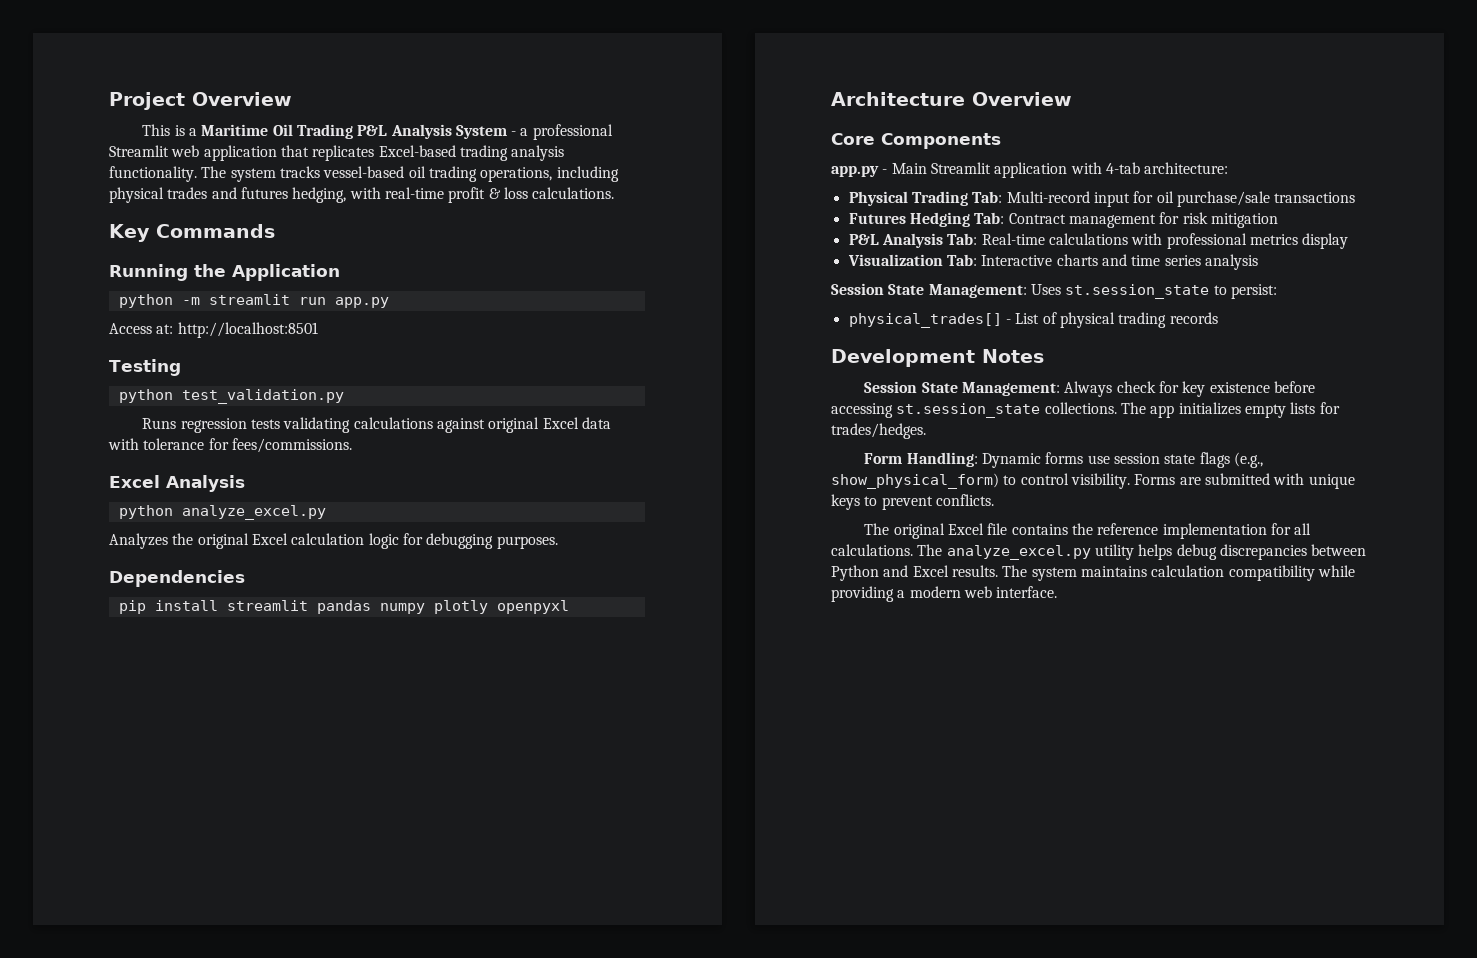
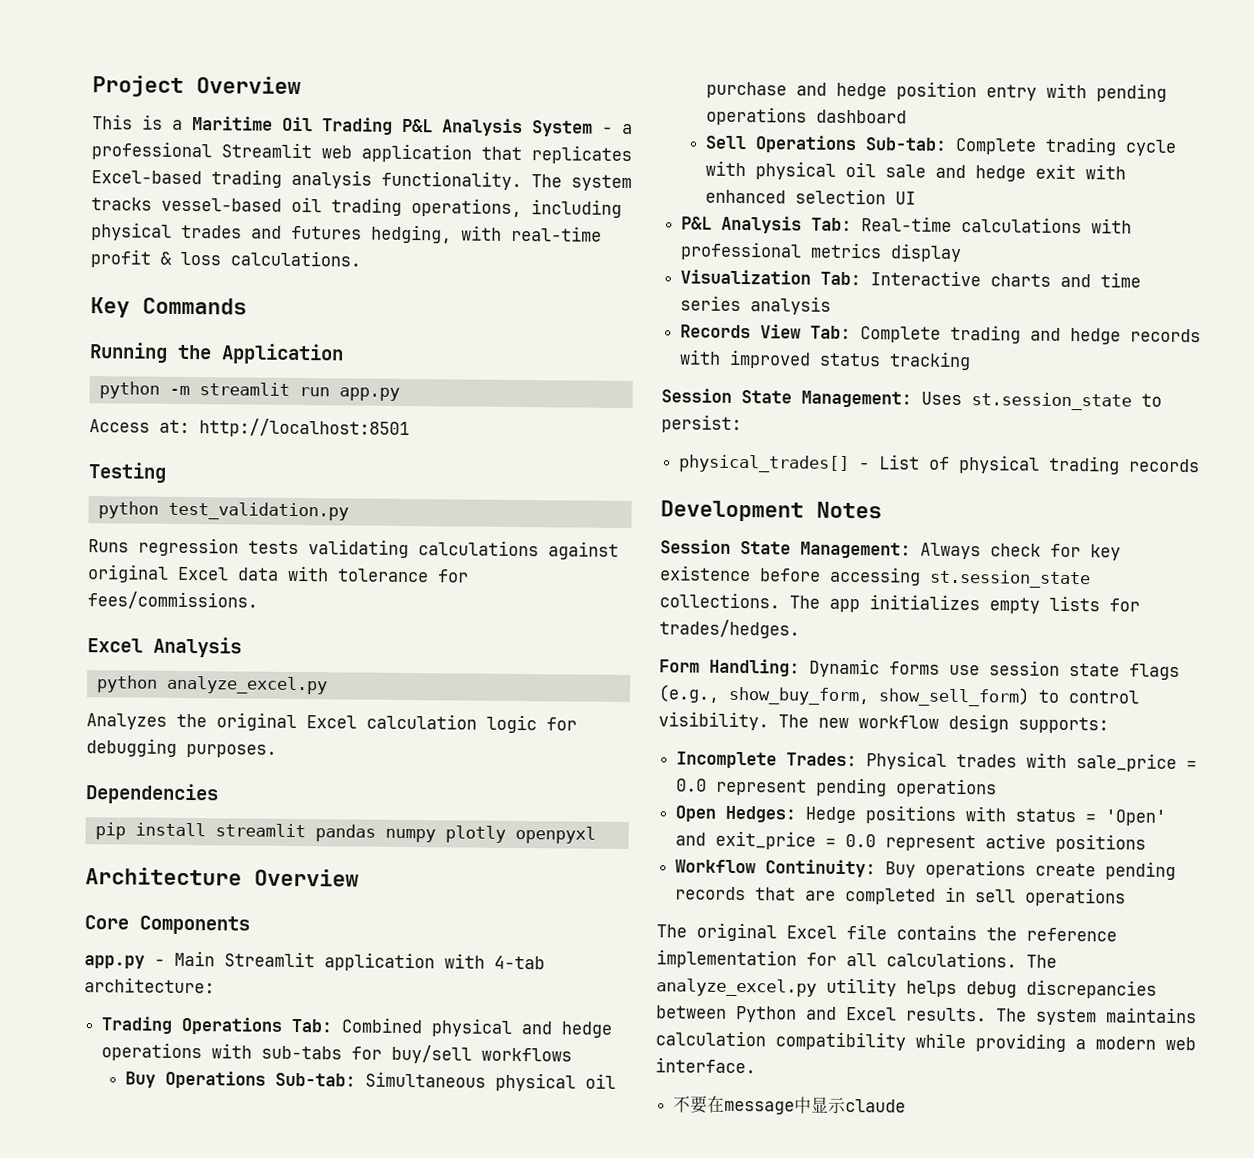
[848,191,1356,207] [848,212,1278,228] Physical Trading Tab: Multi-record input for oil purchase/sale transactions // Futures Hedging Tab: Contract management for risk mitigation -> [101,1016,613,1038] [101,1042,573,1064] [124,1070,616,1092] [705,81,1167,102] [705,106,907,126] [704,135,1177,156] [704,160,1126,182] [704,188,916,205] Trading Operations Tab: Combined physical and hedge operations with sub-tabs for buy/sell workflows // Buy Operations Sub-tab: Simultaneous physical oil purchase and hedge position entry with pending operations dashboard // Sell Operations Sub-tab: Complete trading cycle with physical oil sale and hedge exit with enhanced selection UI
(1258, 262) none -> [680,324,1202,345] [679,349,972,371] // Records View Tab: Complete trading and hedge records with improved status tracking
[831,473,999,489] show_physical_form) -> [728,686,1030,707] show_buy_form, show_sell_form)
[1134,473,1355,489] [831,494,994,510] Forms are submitted with unique keys to prevent conflicts. -> [778,713,1109,734] [676,751,1198,773] [676,777,998,798] [675,805,1167,826] [675,830,1147,853] [675,859,1177,880] [675,886,1127,907] The new workflow design supports: // Incomplete Trades: Physical trades with sale_price = 0.0 represent pending operations // Open Hedges: Hedge positions with status = 'Open' and exit_price = 0.0 represent active positions // Workflow Continuity: Buy operations create pending records that are completed in sell operations
(1058, 592) none -> [673,1095,907,1115] // 不要在message中显示claude

